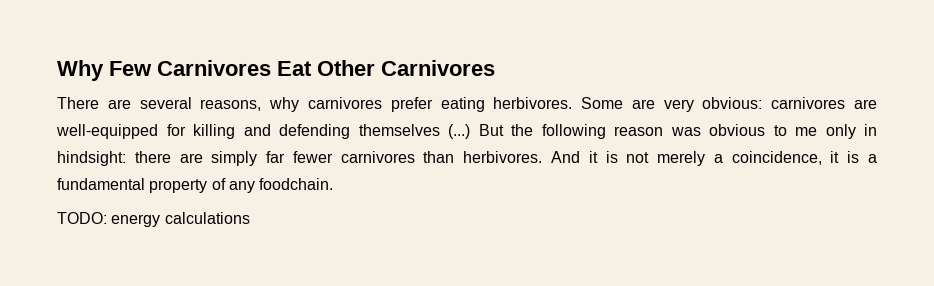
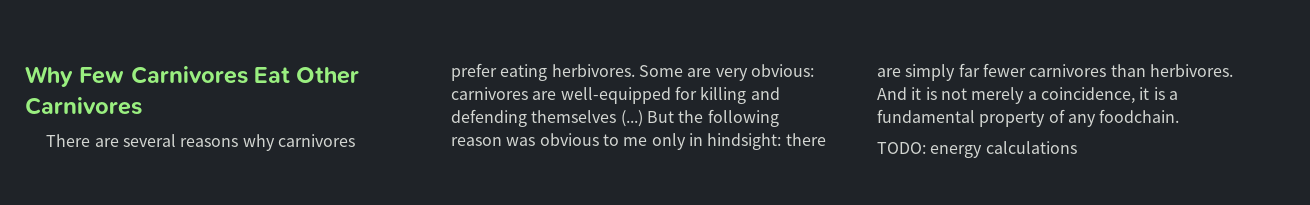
[200,99,262,111] reasons, -> [180,138,239,147] reasons

